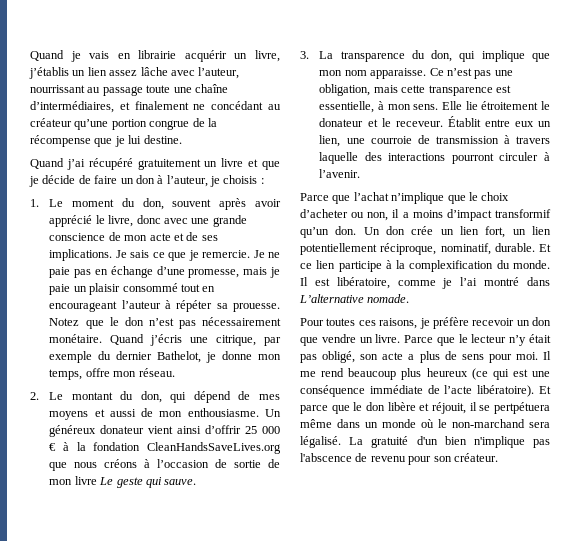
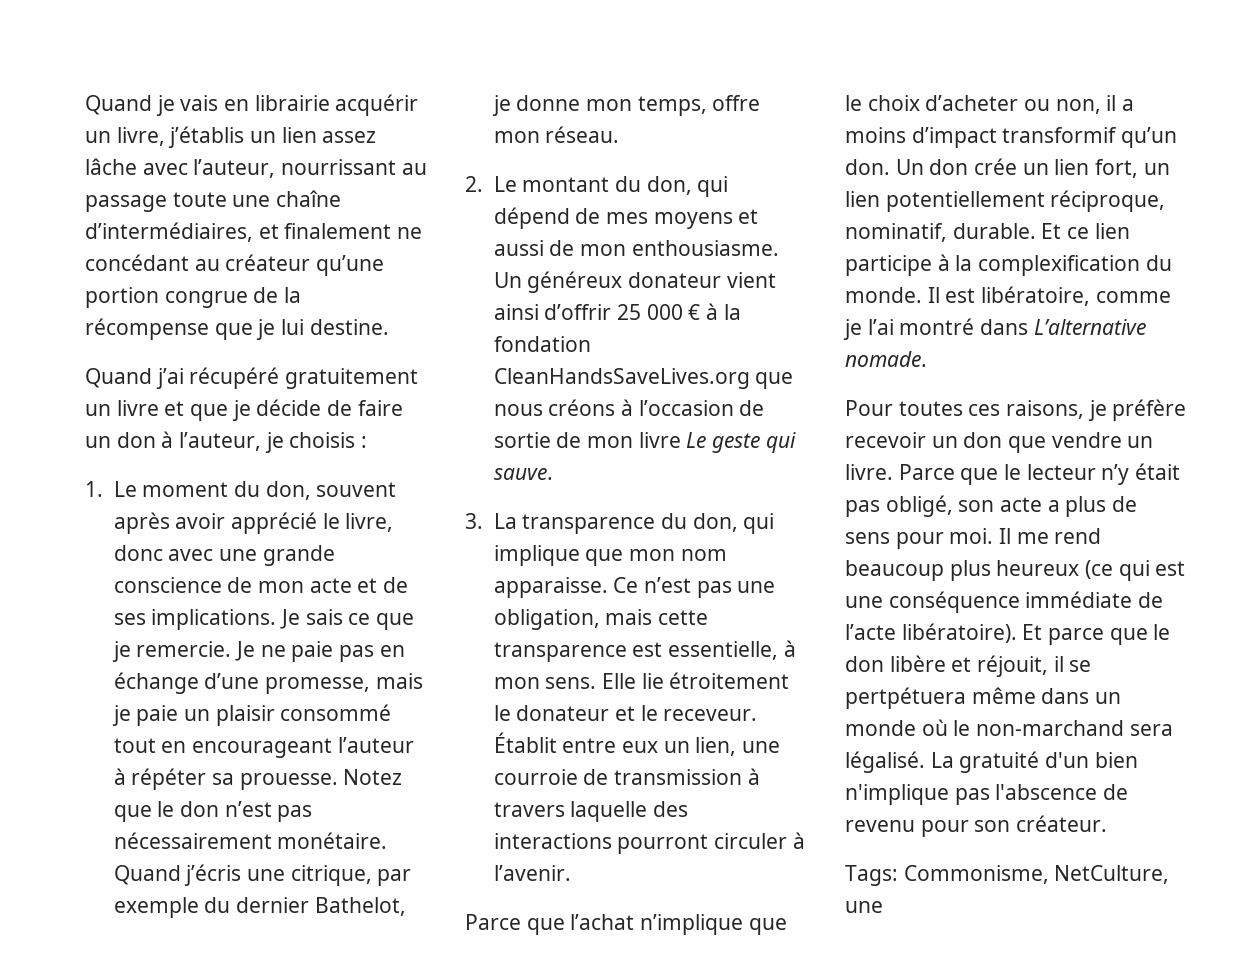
(498, 457) none -> [845,865,1170,886] [845,901,883,913] // Tags: Commonisme, NetCulture, une

